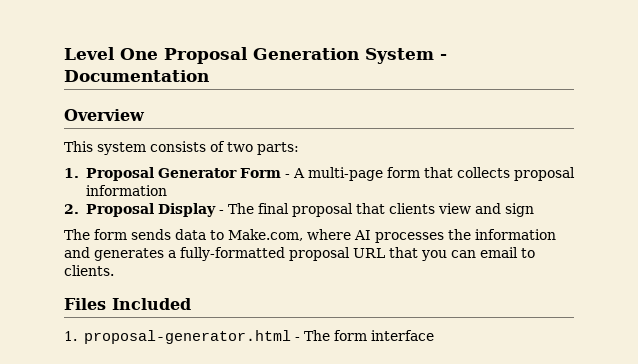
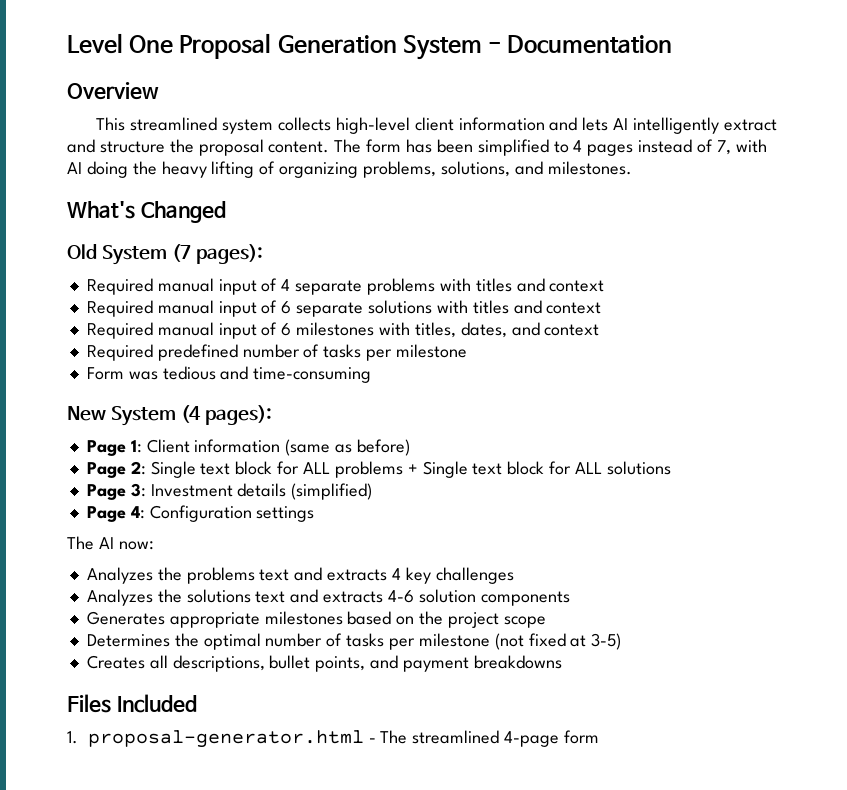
[97,141,299,155] [64,167,575,181] [85,185,167,196] [64,203,534,217] [64,229,556,243] [64,247,535,261] [64,265,114,276] system consists of two parts: // 1. Proposal Generator Form - A multi-page form that collects proposal information // 2. Proposal Display - The final proposal that clients view and sign // The form sends data to Make.com, where AI processes the information and generates a fully-formatted proposal URL that you can email to clients. -> [130,117,777,134] [67,139,767,156] [67,161,632,178] [67,201,226,223] [67,244,263,265] [86,278,605,295] [86,300,602,317] [86,322,600,339] [86,344,467,361] [86,366,372,383] [67,405,272,426] [86,439,410,456] [86,461,671,478] [86,483,373,500] [86,505,315,522] [67,536,154,550] [86,567,514,584] [86,589,570,606] [86,611,546,628] [86,633,622,650] [86,655,562,672] streamlined system collects high-level client information and lets AI intelligently extract and structure the proposal content. The form has been simplified to 4 pages instead of 7, with AI doing the heavy lifting of organizing problems, solutions, and milestones. // What's Changed // Old System (7 pages): // Required manual input of 4 separate problems with titles and context // Required manual input of 6 separate solutions with titles and context // Required manual input of 6 milestones with titles, dates, and context // Required predefined number of tasks per milestone // Form was tedious and time-consuming // New System (4 pages): // Page 1: Client information (same as before) // Page 2: Single text block for ALL problems + Single text block for ALL solutions // Page 3: Investment details (simplified) // Page 4: Configuration settings // The AI now: // Analyzes the problems text and extracts 4 key challenges // Analyzes the solutions text and extracts 4-6 solution components // Generates appropriate milestones based on the project scope // Determines the optimal number of tasks per milestone (not fixed at 3-5) // Creates all descriptions, bullet points, and payment breakdowns
[334,330,435,341] form interface -> [412,730,600,747] streamlined 4-page form

